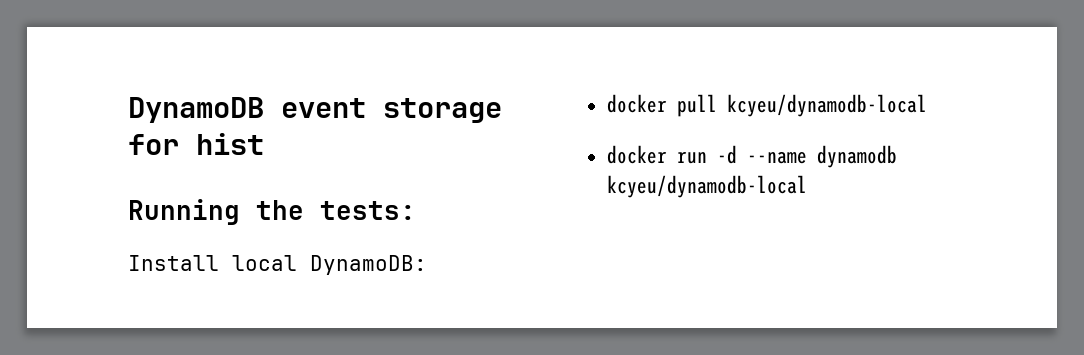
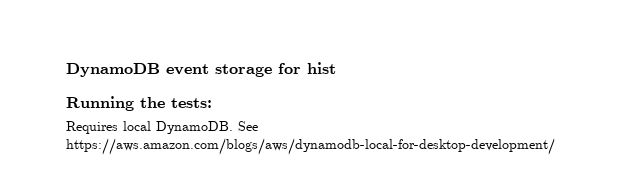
[128,255,427,275] [606,94,927,117] [606,145,897,168] [606,175,807,198] Install local DynamoDB: // docker pull kcyeu/dynamodb-local // docker run -d --name dynamodb kcyeu/dynamodb-local -> [66,121,258,134] [66,138,555,155] Requires local DynamoDB. See https://aws.amazon.com/blogs/aws/dynamodb-local-for-desktop-development/

